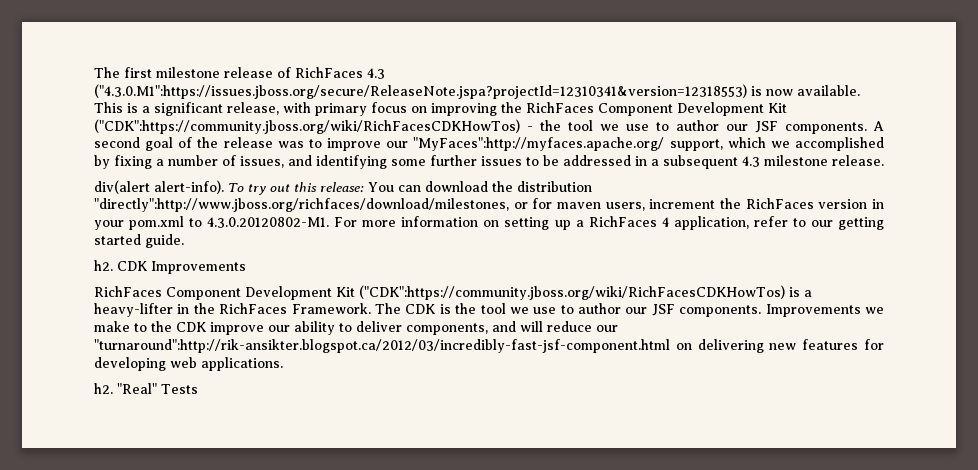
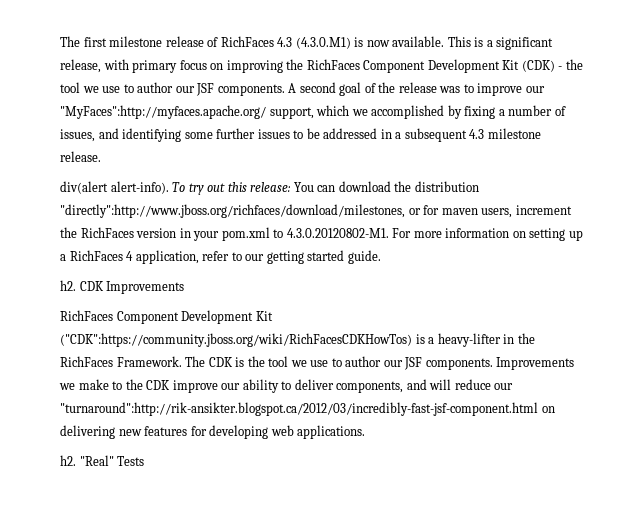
[94,84,747,99] ("4.3.0.M1":https://issues.jboss.org/secure/ReleaseNote.jspa?projectId=12310341&version=12318553) -> [295,37,351,49] (4.3.0.M1)
[94,119,520,134] ("CDK":https://community.jboss.org/wiki/RichFacesCDKHowTos) -> [521,60,555,72] (CDK)

